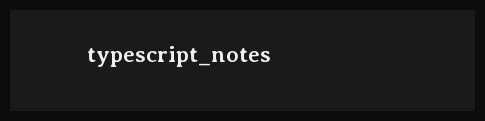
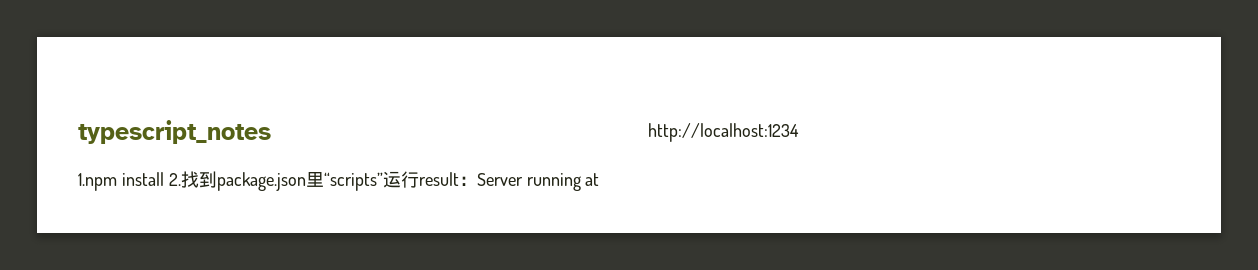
(271, 56) none -> [78,171,600,191] [648,123,799,142] // 1.npm install 2.找到package.json里“scripts”运行result：Server running at http://localhost:1234

